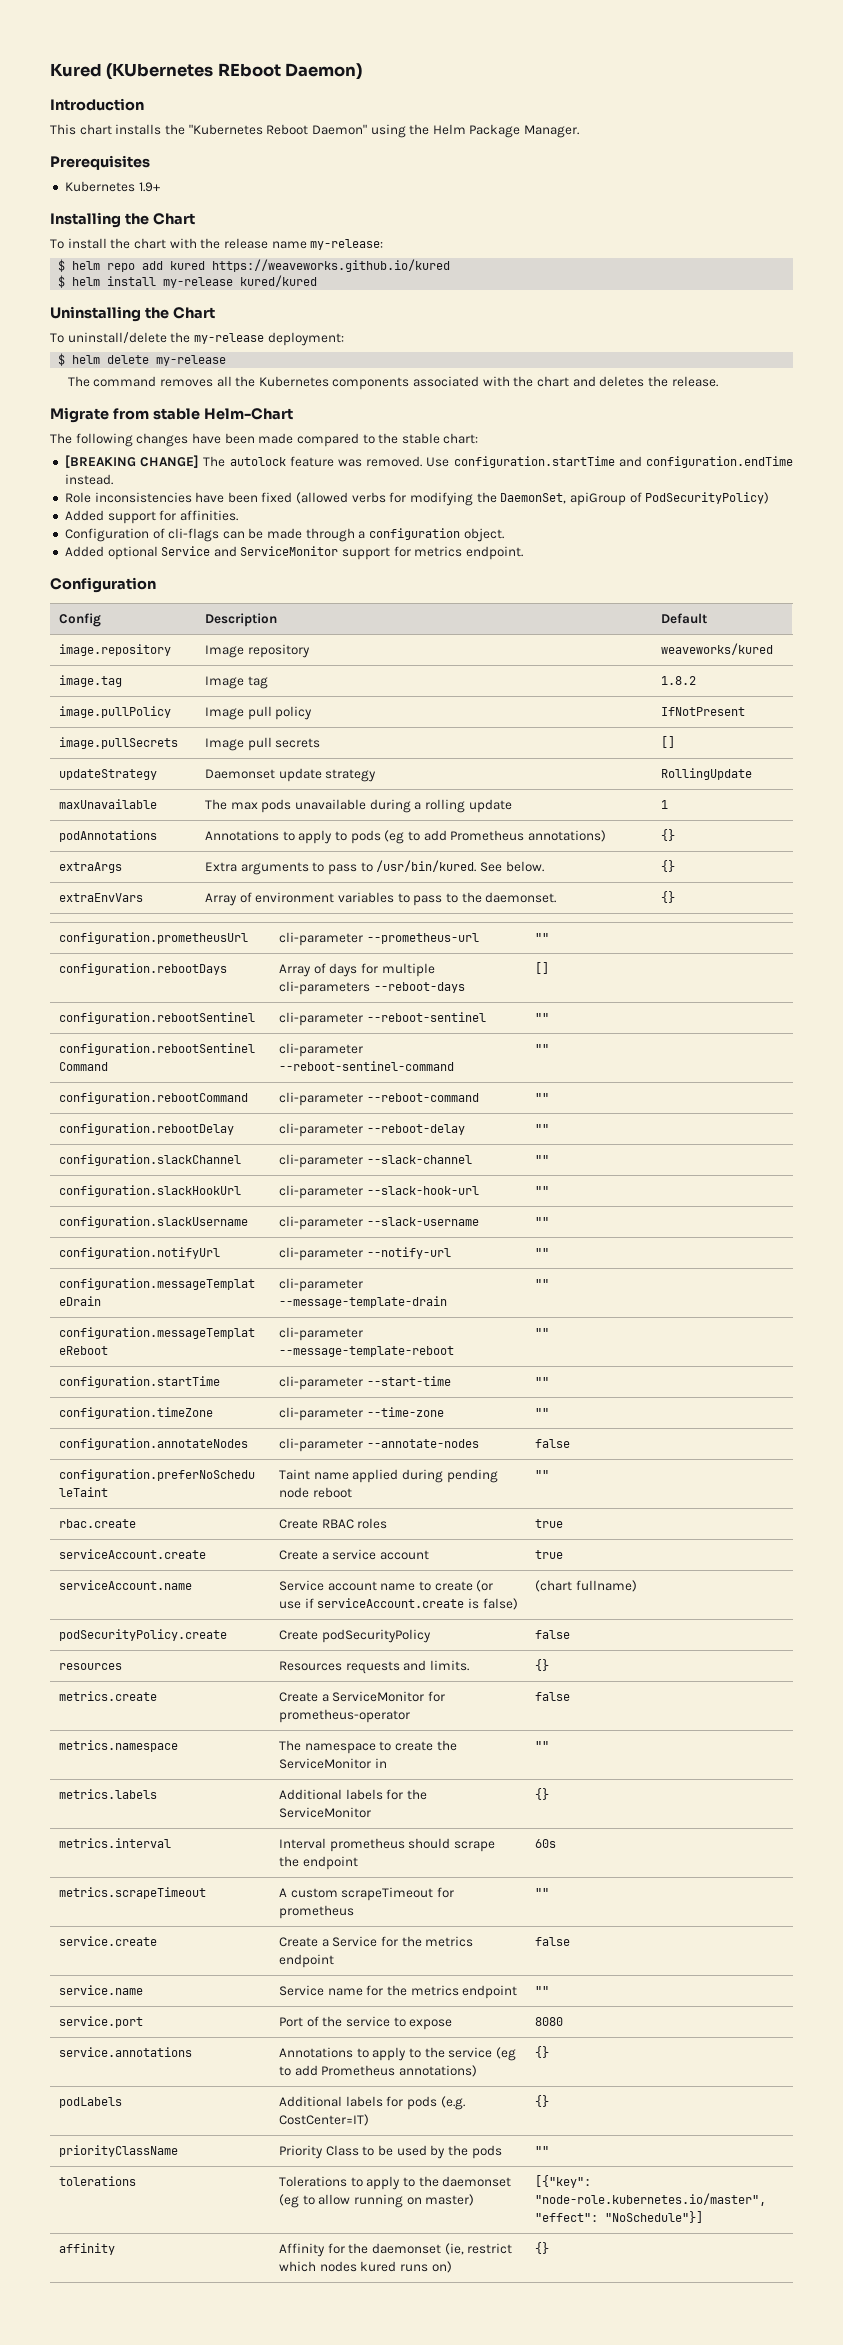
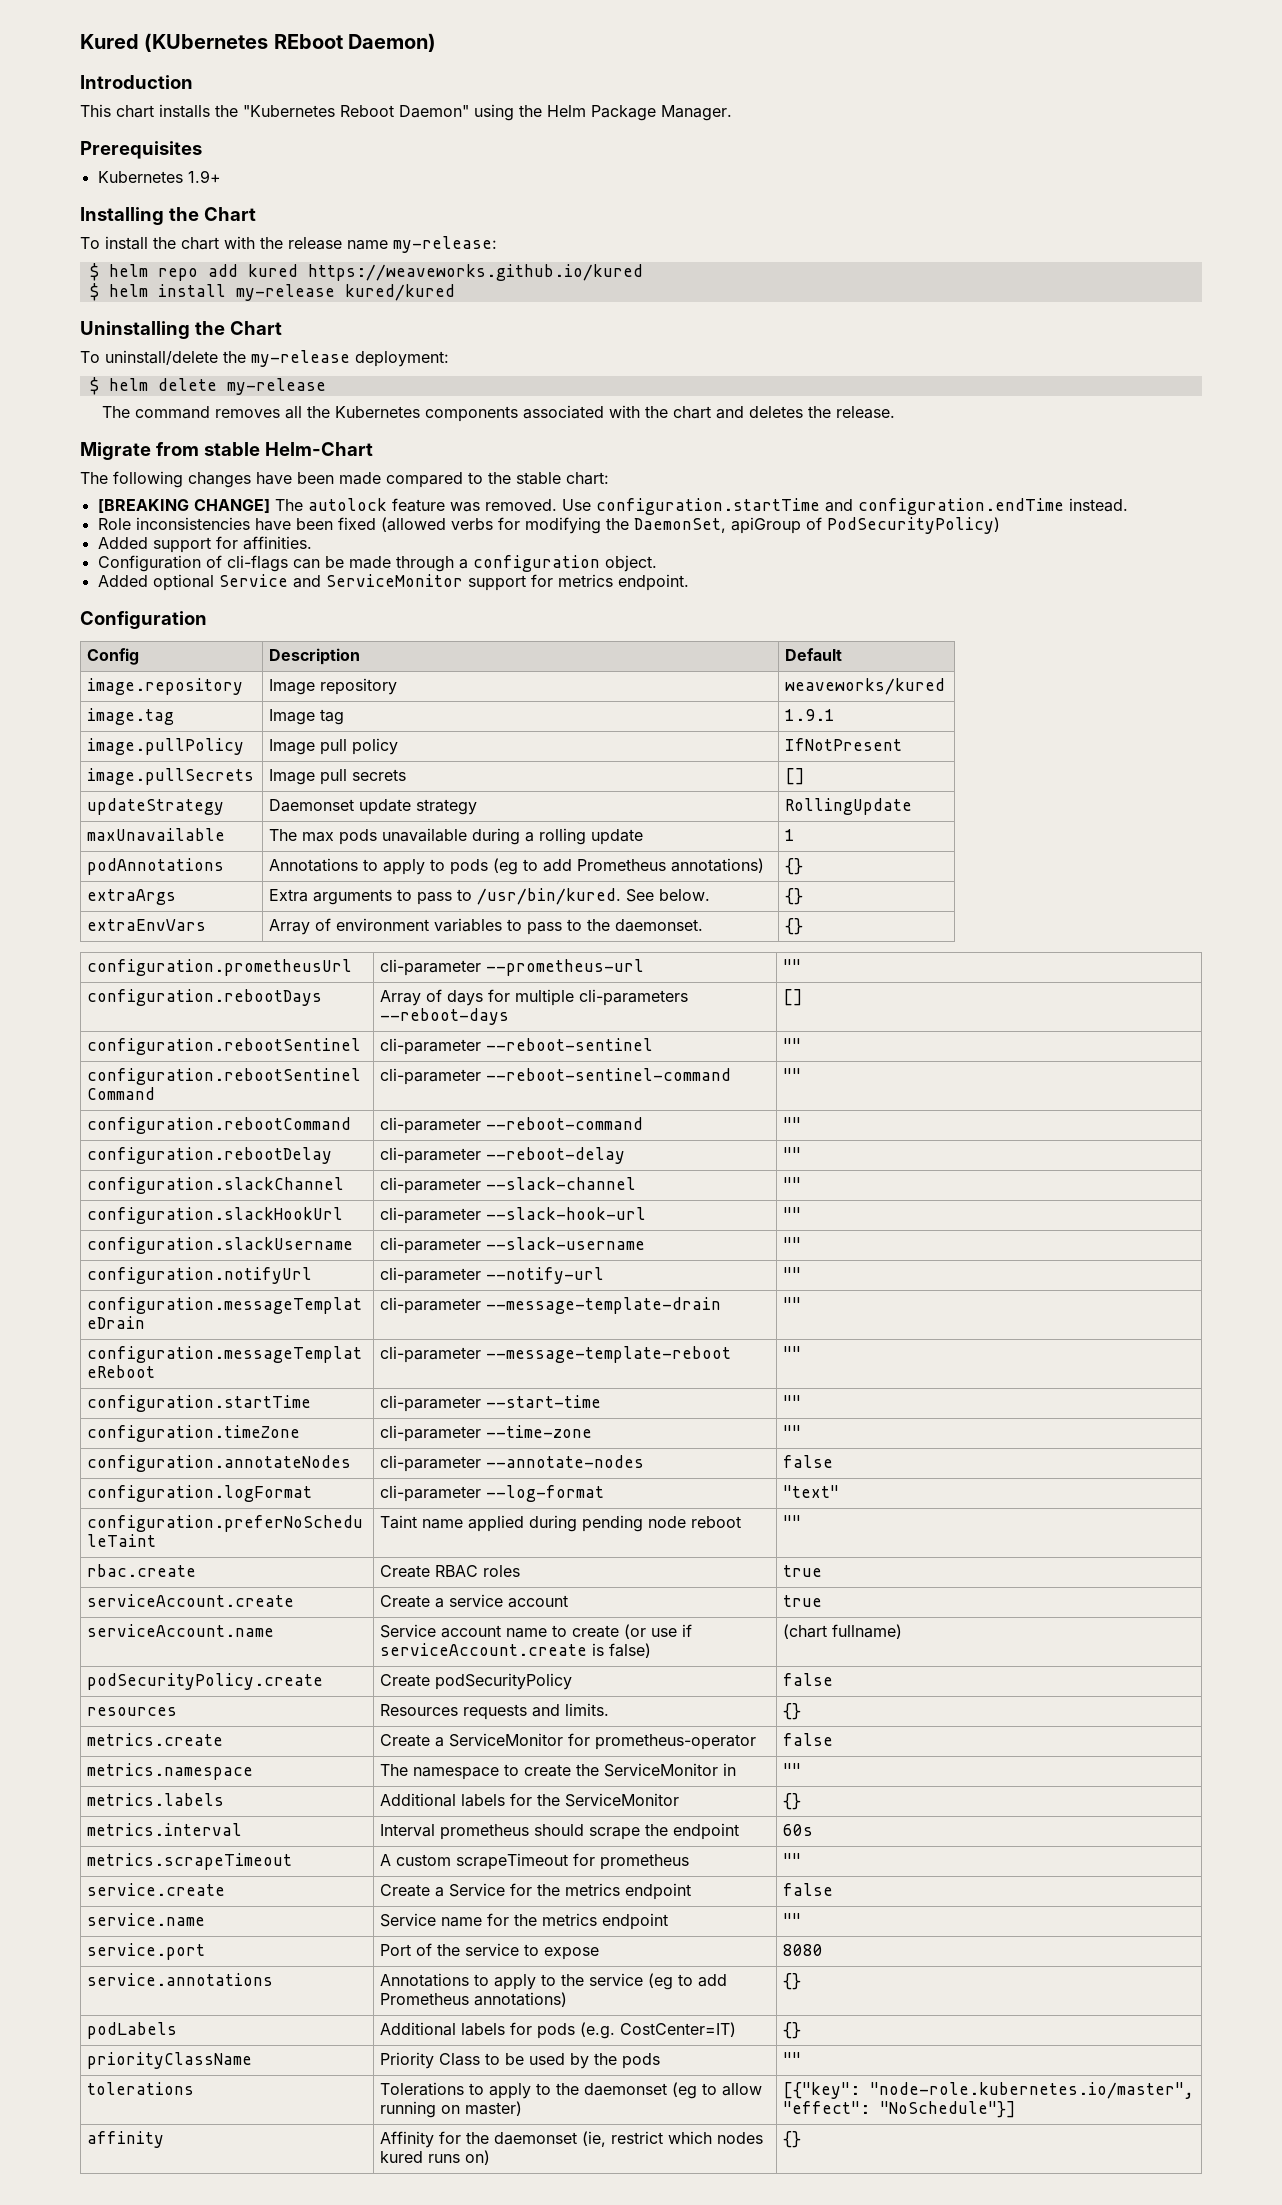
[661,676,697,685] 1.8.2 -> [785,709,836,721] 1.9.1
(571, 1443) none -> [87,1485,313,1502] [380,1485,605,1502] [783,1485,840,1498] // configuration.logFormat | cli-parameter --log-format | "text"

